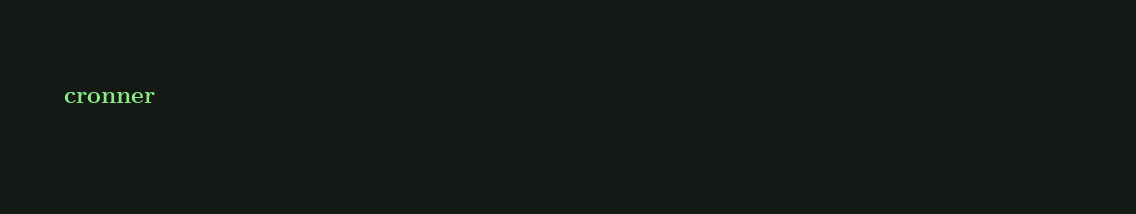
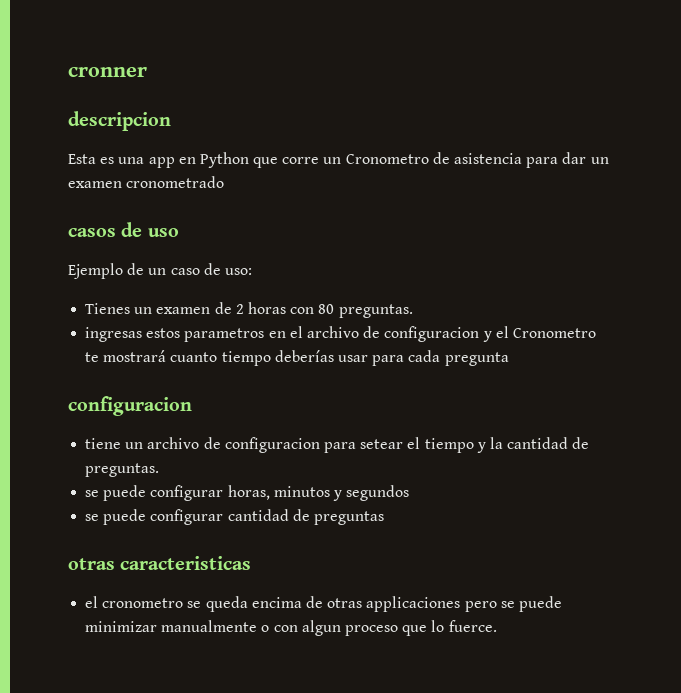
(155, 97) none -> [68,111,171,131] [68,152,609,168] [68,176,225,188] [68,222,179,237] [68,263,252,279] [85,302,413,318] [85,326,596,342] [85,350,509,366] [68,396,192,416] [85,437,590,453] [85,463,160,477] [85,485,410,501] [85,509,384,525] [68,556,252,570] [85,596,562,612] [85,620,497,636] // descripcion // Esta es una app en Python que corre un Cronometro de asistencia para dar un examen cronometrado // casos de uso // Ejemplo de un caso de uso: // Tienes un examen de 2 horas con 80 preguntas. // ingresas estos parametros en el archivo de configuracion y el Cronometro te mostrará cuanto tiempo deberías usar para cada pregunta // configuracion // tiene un archivo de configuracion para setear el tiempo y la cantidad de preguntas. // se puede configurar horas, minutos y segundos // se puede configurar cantidad de preguntas // otras caracteristicas // el cronometro se queda encima de otras applicaciones pero se puede minimizar manualmente o con algun proceso que lo fuerce.

